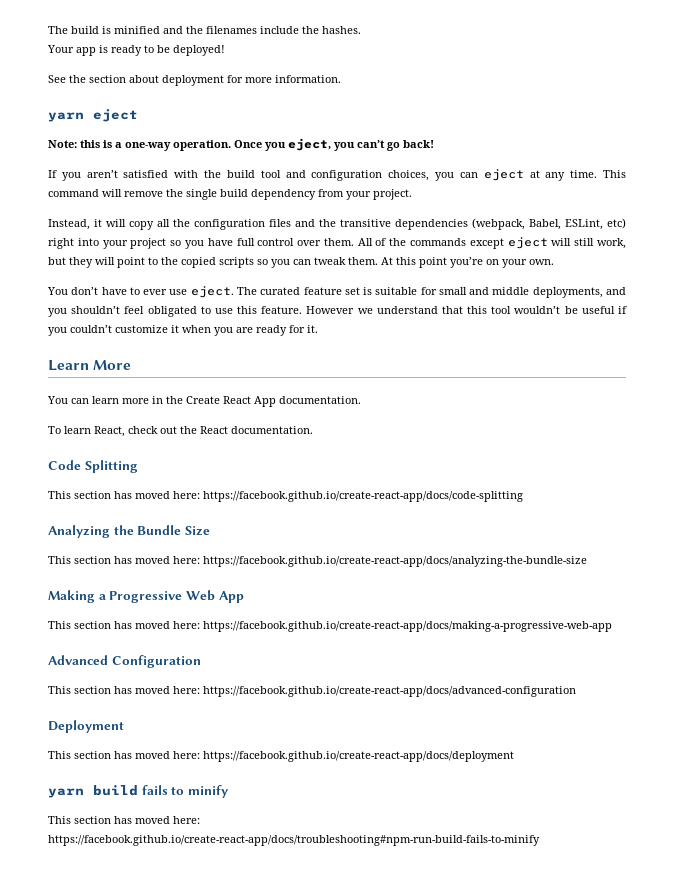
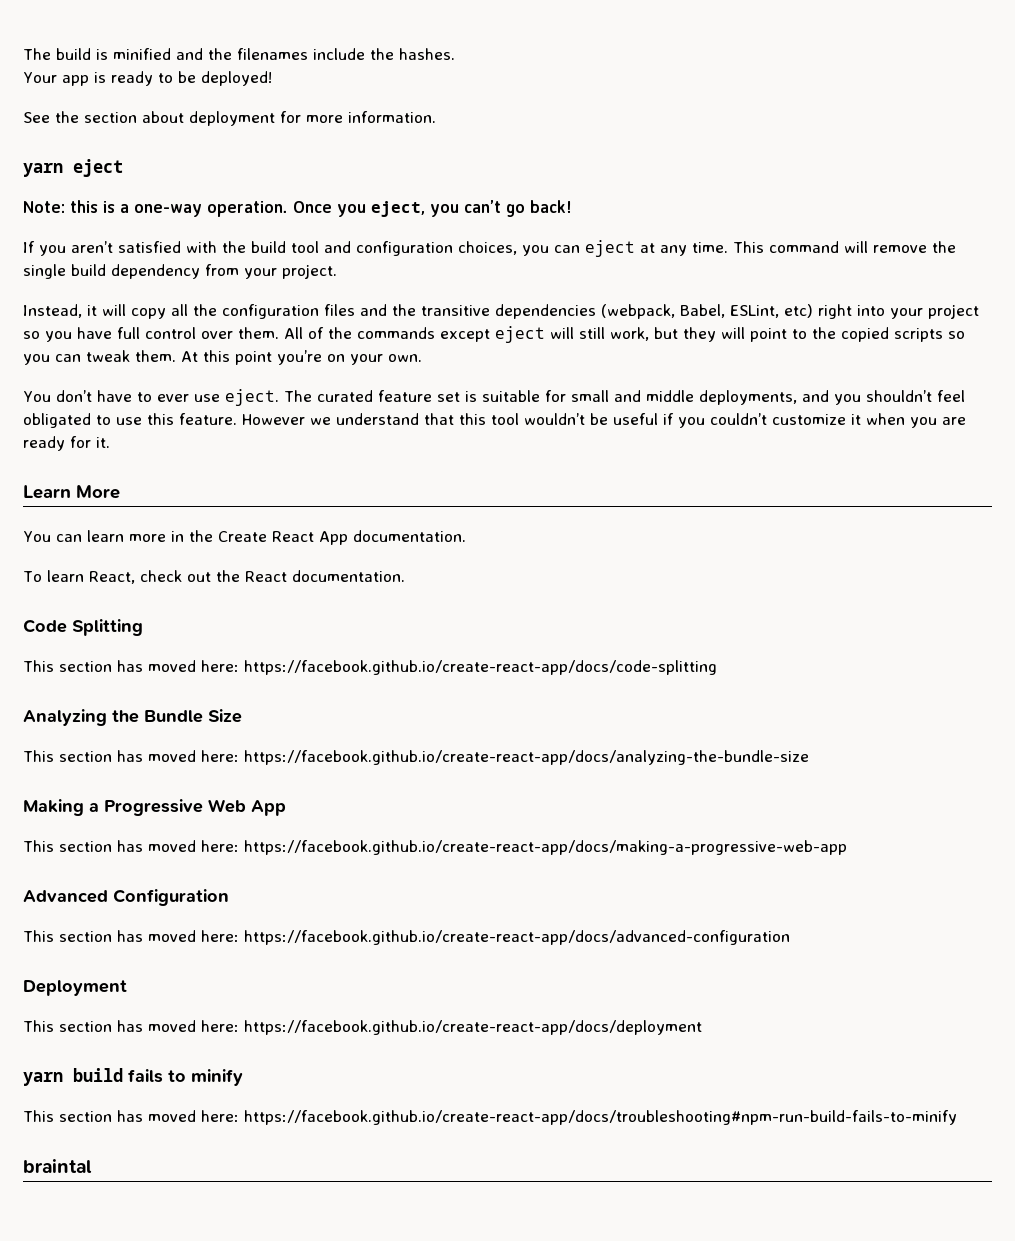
(540, 840) none -> [23,1159,92,1173] // braintal

